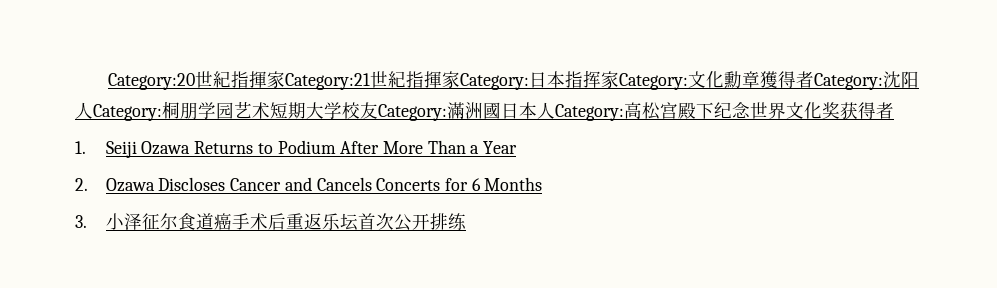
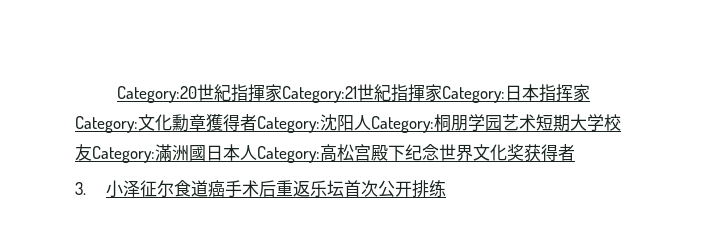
[75,140,518,158] [75,177,543,192] // 1. Seiji Ozawa Returns to Podium After More Than a Year // 2. Ozawa Discloses Cancer and Cancels Concerts for 6 Months -> (575, 152) none

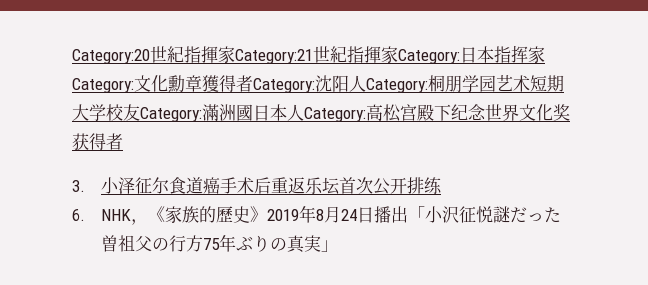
(447, 188) none -> [72,205,561,225] [100,234,338,253] // 6. NHK，《家族的歷史》2019年8月24日播出「小沢征悦謎だった曽祖父の行方75年ぶりの真実」

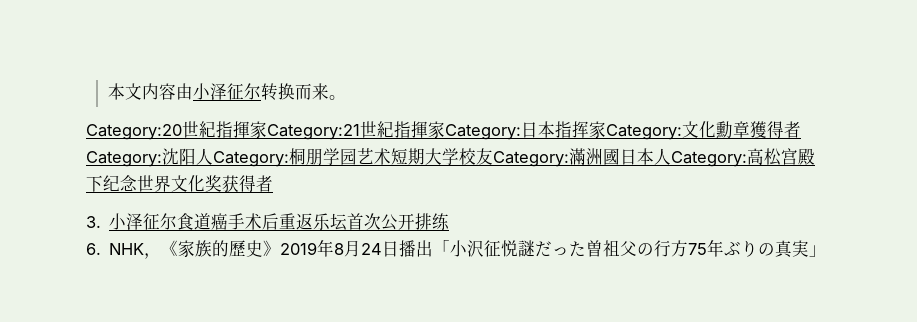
(72, 56) none -> [107,83,346,101] 本文内容由小泽征尔转换而来。 //

